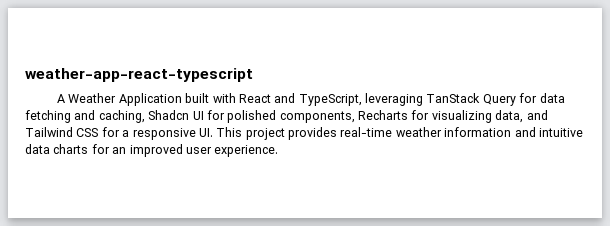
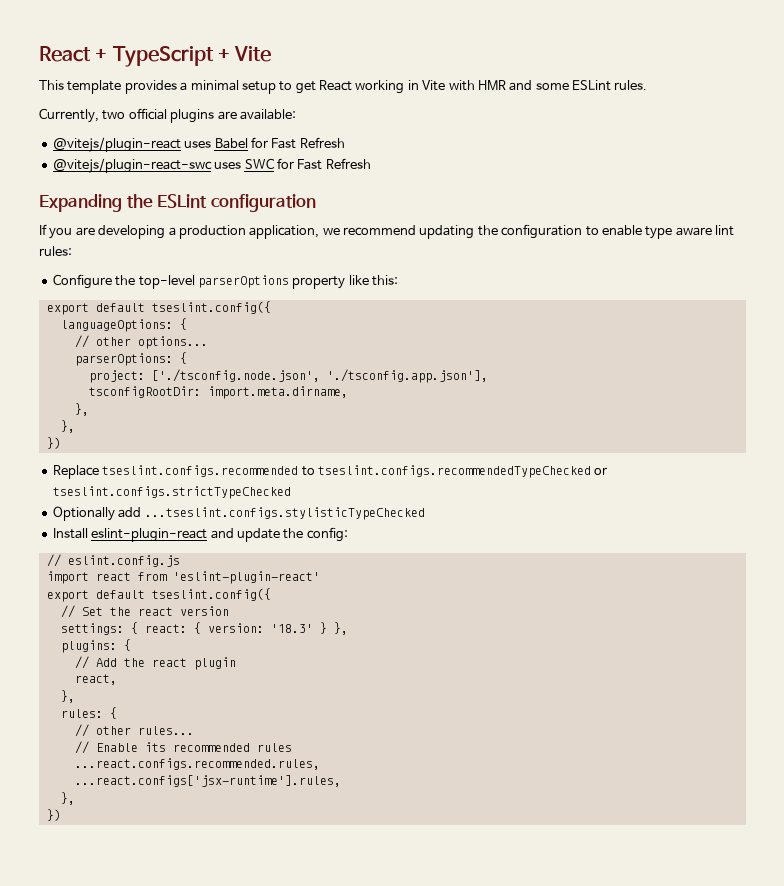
[25,68,253,82] [57,93,565,106] [25,110,548,123] [25,127,583,140] [25,144,279,157] weather-app-react-typescript // A Weather Application built with React and TypeScript, leveraging TanStack Query for data fetching and caching, Shadcn UI for polished components, Recharts for visualizing data, and Tailwind CSS for a responsive UI. This project provides real-time weather information and intuitive data charts for an improved user experience. -> [39,46,272,67] [39,80,648,94] [39,108,296,123] [52,137,345,152] [52,158,371,173] [39,194,316,212] [39,224,734,239] [39,246,72,256] [52,274,398,289] [46,301,271,315] [60,318,187,332] [74,335,208,349] [74,352,187,366] [88,369,488,383] [88,386,348,399] [74,403,89,416] [60,420,75,433] [46,437,61,449] [52,465,608,479] [52,486,291,499] [52,506,425,521] [52,527,348,542] [46,554,180,567] [46,571,320,584] [46,588,271,602] [60,605,229,618] [60,622,348,635] [60,639,131,653] [74,656,236,670] [74,674,117,685] [60,690,75,703] [60,707,117,719] [74,724,194,737] [74,741,292,754] [74,758,320,770] [74,775,341,787] [60,792,75,805] [46,809,61,821] React + TypeScript + Vite // This template provides a minimal setup to get React working in Vite with HMR and some ESLint rules. // Currently, two official plugins are available: // @vitejs/plugin-react uses Babel for Fast Refresh // @vitejs/plugin-react-swc uses SWC for Fast Refresh // Expanding the ESLint configuration // If you are developing a production application, we recommend updating the configuration to enable type aware lint rules: // Configure the top-level parserOptions property like this: // export default tseslint.config({ // languageOptions: { // // other options... // parserOptions: { // project: ['./tsconfig.node.json', './tsconfig.app.json'], // tsconfigRootDir: import.meta.dirname, // }, // }, // }) // Replace tseslint.configs.recommended to tseslint.configs.recommendedTypeChecked or tseslint.configs.strictTypeChecked // Optionally add ...tseslint.configs.stylisticTypeChecked // Install eslint-plugin-react and update the config: // // eslint.config.js // import react from 'eslint-plugin-react' // export default tseslint.config({ // // Set the react version // settings: { react: { version: '18.3' } }, // plugins: { // // Add the react plugin // react, // }, // rules: { // // other rules... // // Enable its recommended rules // ...react.configs.recommended.rules, // ...react.configs['jsx-runtime'].rules, // }, // })

